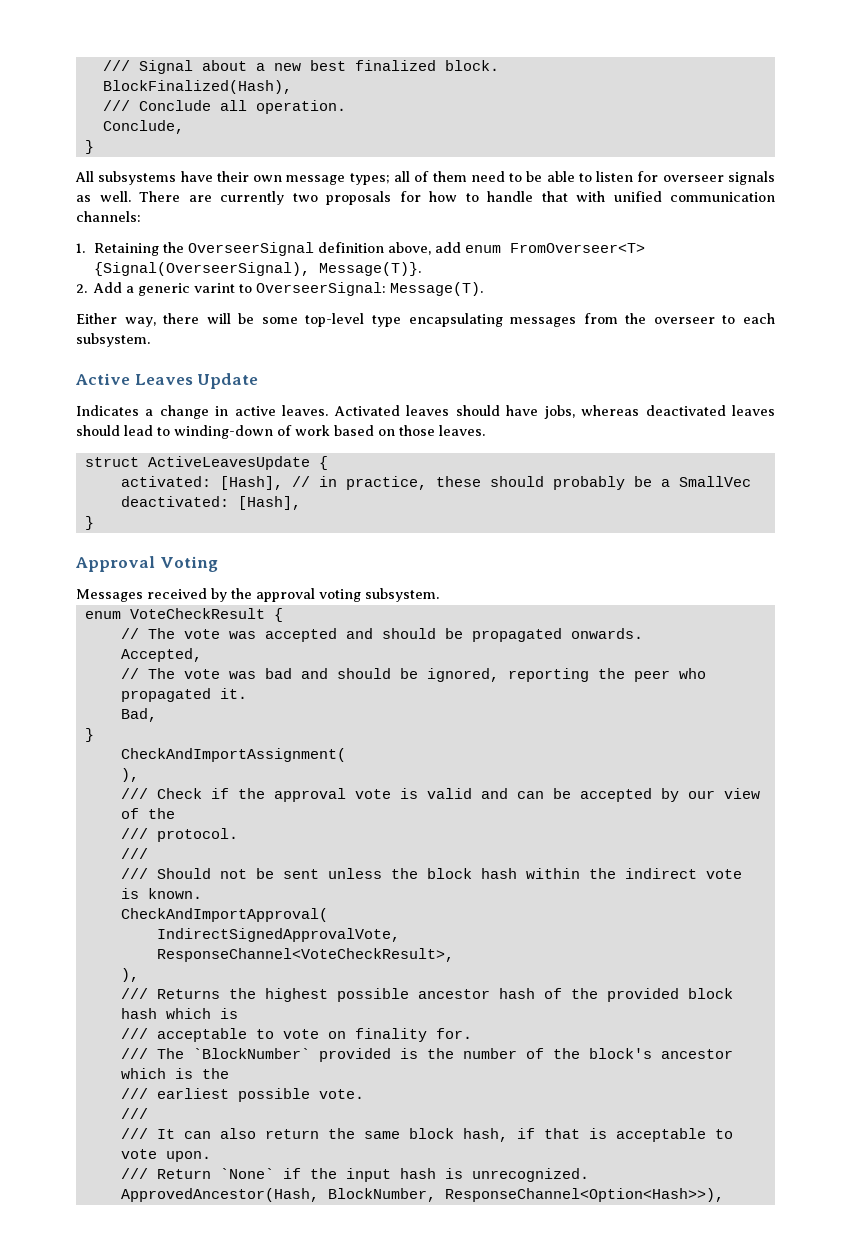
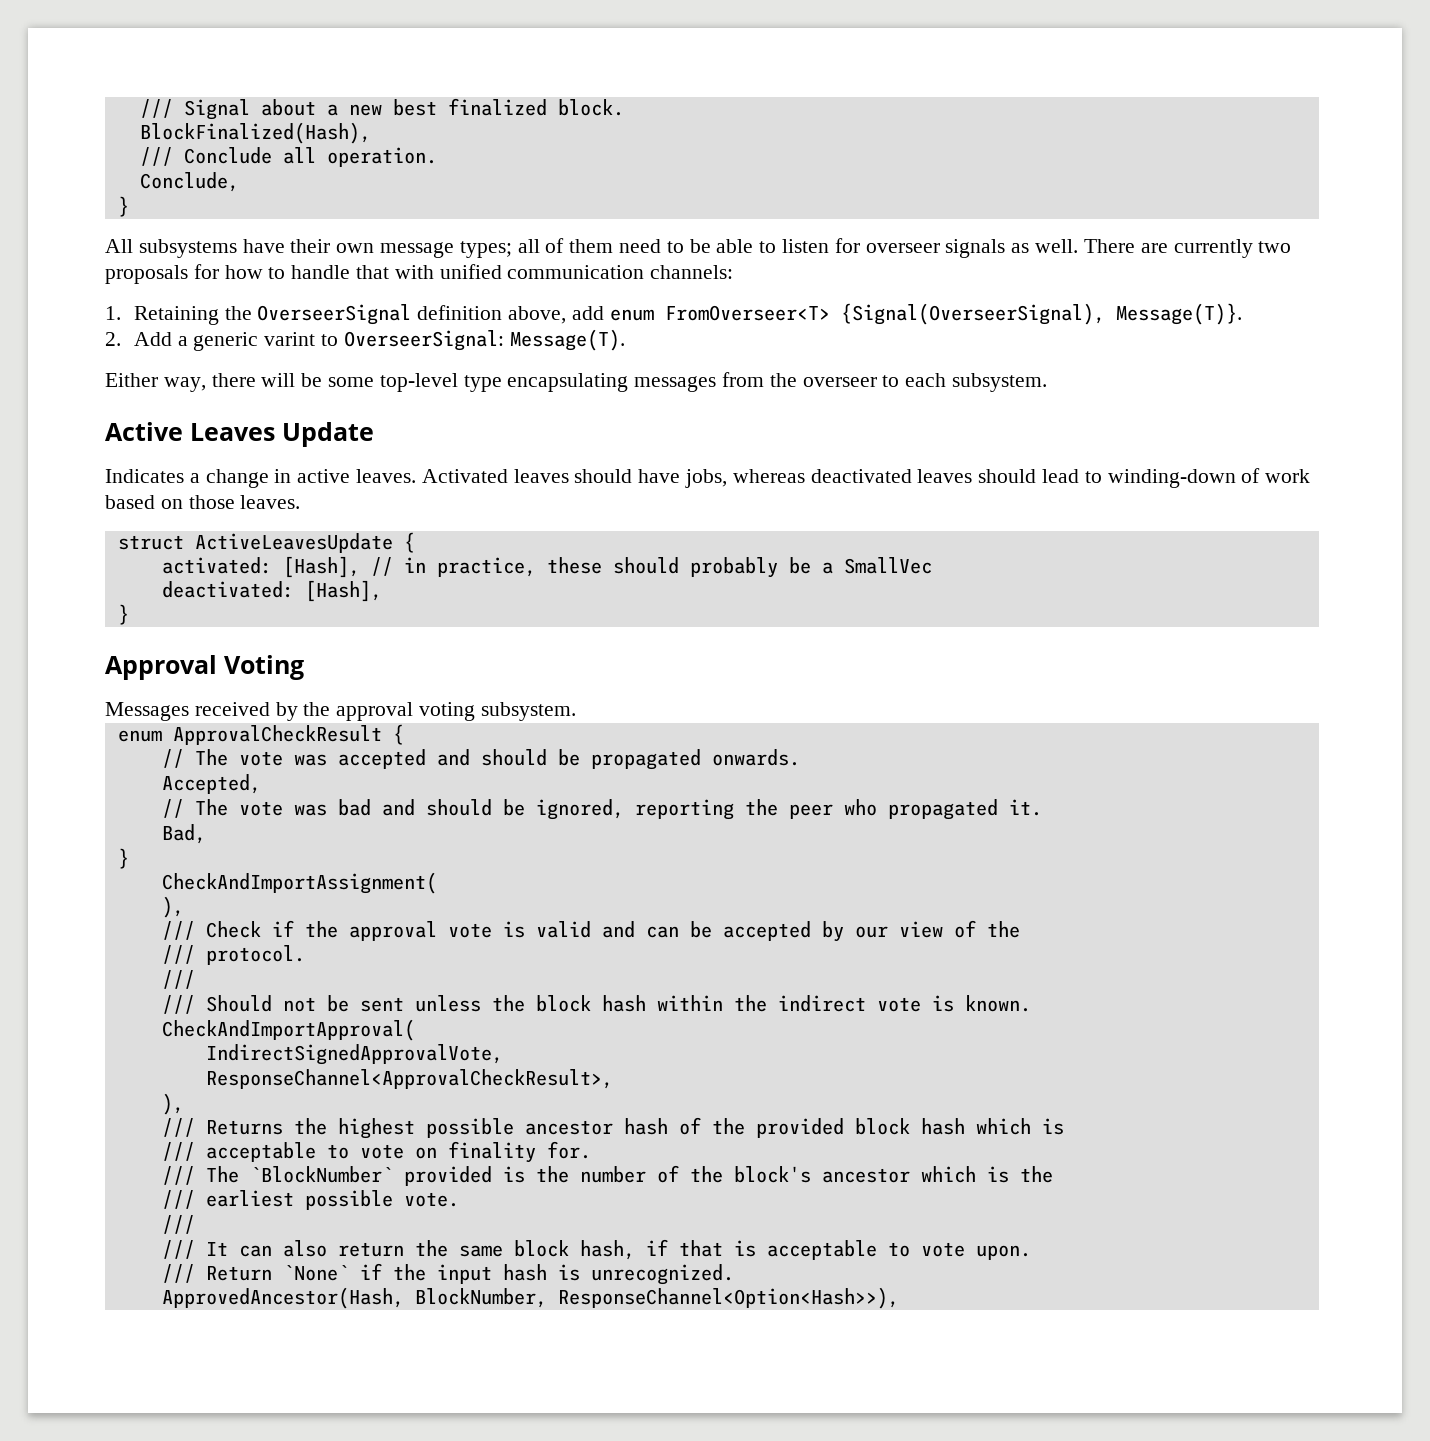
[129,608,265,619] VoteCheckResult -> [172,725,382,745] ApprovalCheckResult
[156,948,454,962] ResponseChannel<VoteCheckResult>, -> [205,1069,613,1089] ResponseChannel<ApprovalCheckResult>,

